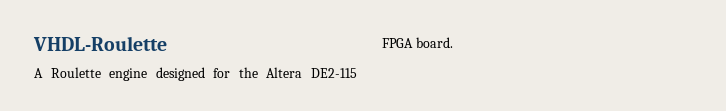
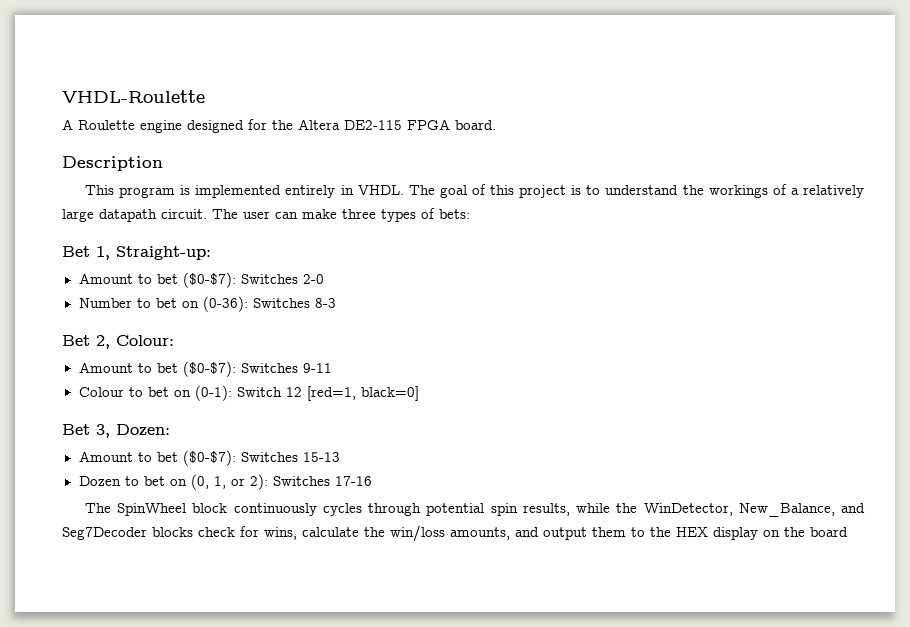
(453, 42) none -> [62,156,163,171] [84,184,864,198] [62,208,470,222] [62,246,211,260] [78,272,324,288] [78,296,336,312] [62,335,174,349] [78,361,332,377] [78,385,419,401] [62,424,170,438] [78,450,340,466] [78,474,372,490] [84,503,865,517] [62,525,848,542] // Description // This program is implemented entirely in VHDL. The goal of this project is to understand the workings of a relatively large datapath circuit. The user can make three types of bets: // Bet 1, Straight-up: // Amount to bet ($0-$7): Switches 2-0 // Number to bet on (0-36): Switches 8-3 // Bet 2, Colour: // Amount to bet ($0-$7): Switches 9-11 // Colour to bet on (0-1): Switch 12 [red=1, black=0] // Bet 3, Dozen: // Amount to bet ($0-$7): Switches 15-13 // Dozen to bet on (0, 1, or 2): Switches 17-16 // The SpinWheel block continuously cycles through potential spin results, while the WinDetector, New_Balance, and Seg7Decoder blocks check for wins, calculate the win/loss amounts, and output them to the HEX display on the board

